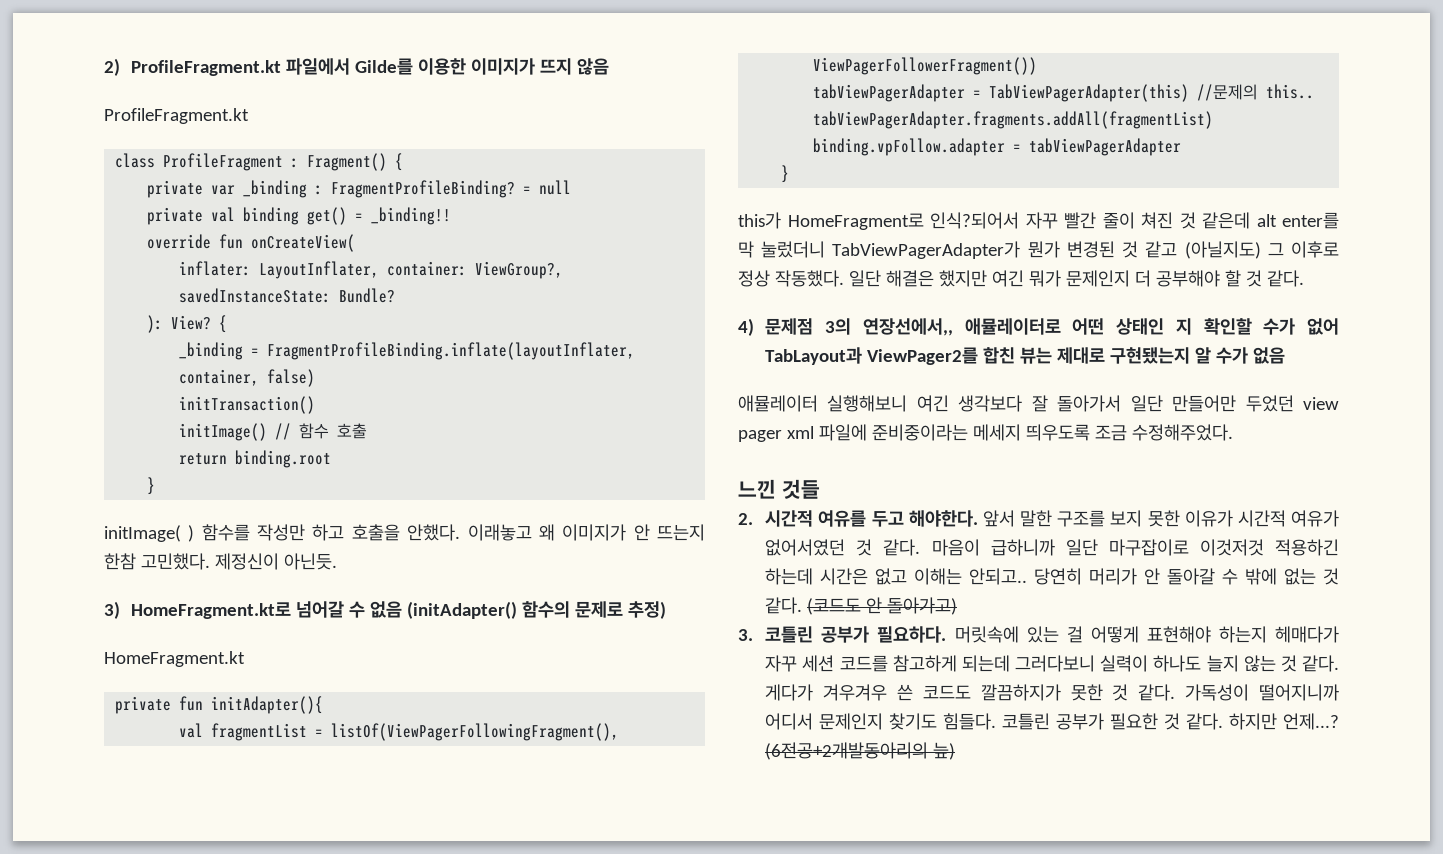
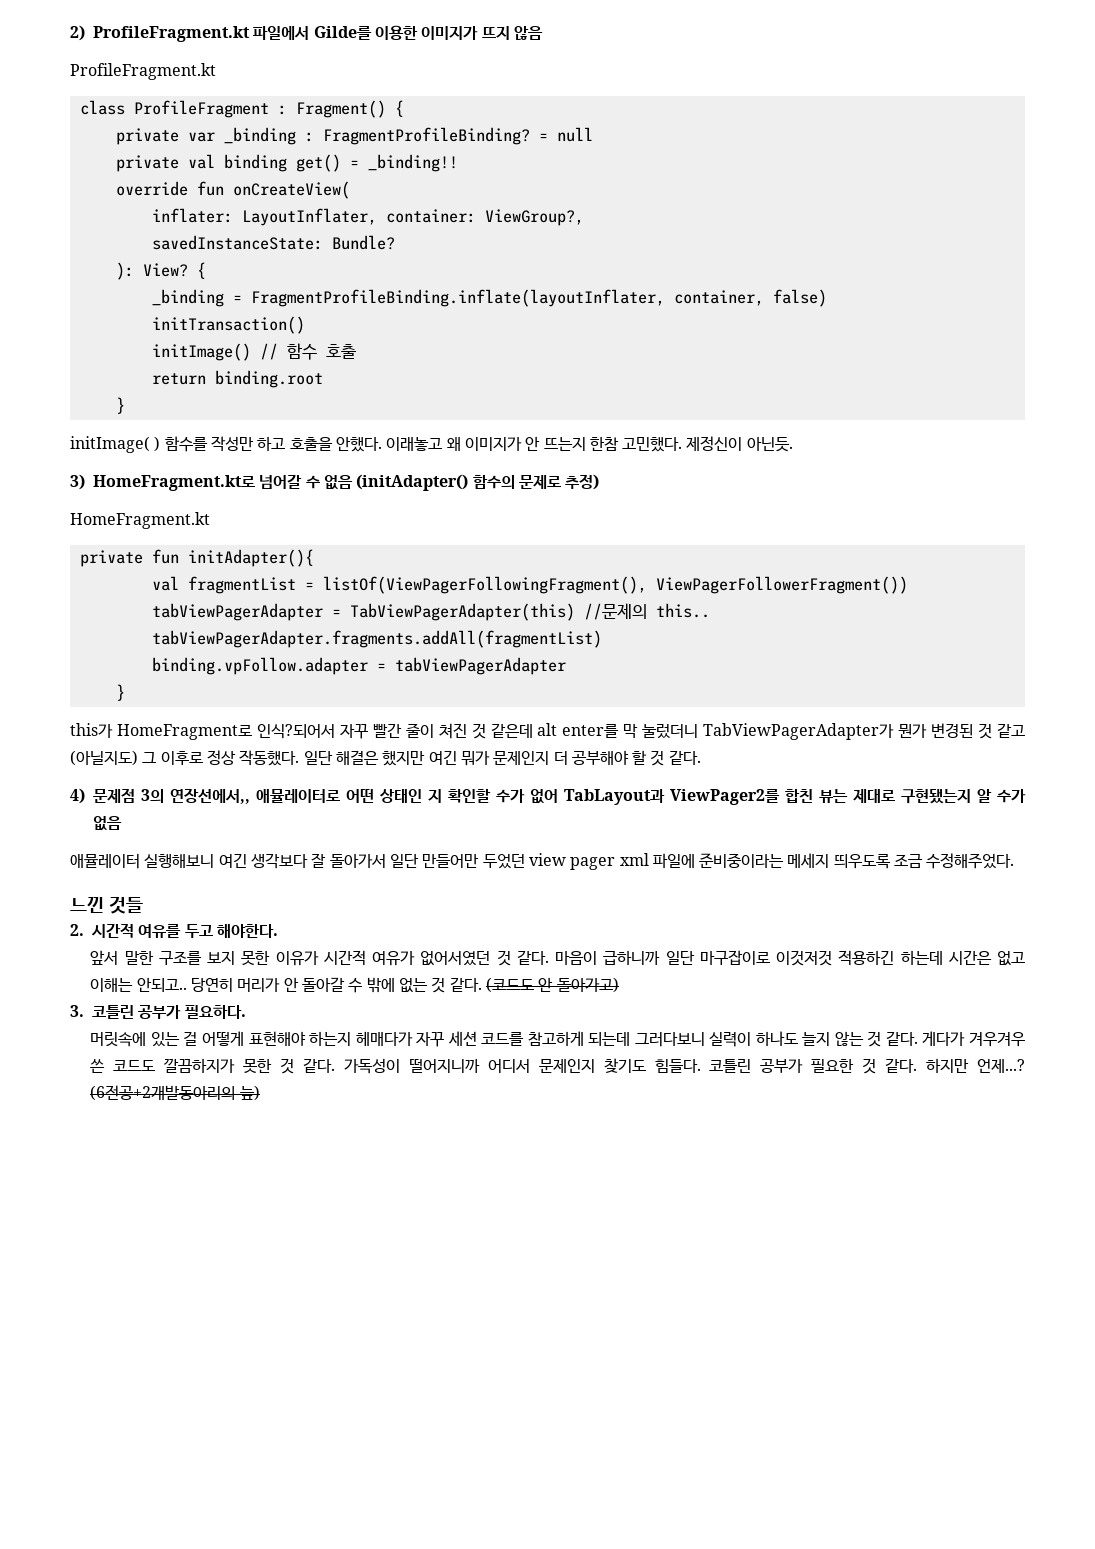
(978, 518) none -> (278, 931) //
(947, 634) none -> (246, 1012) //

